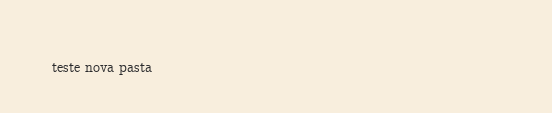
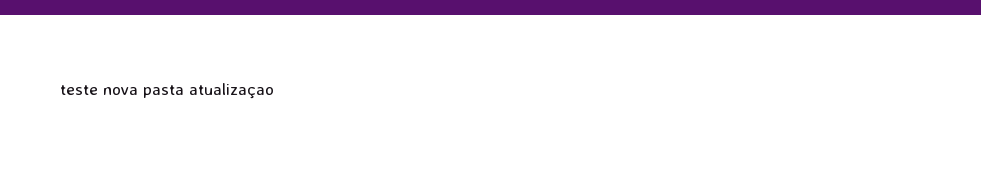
(152, 69) none -> [189,83,274,99] atualizaçao

